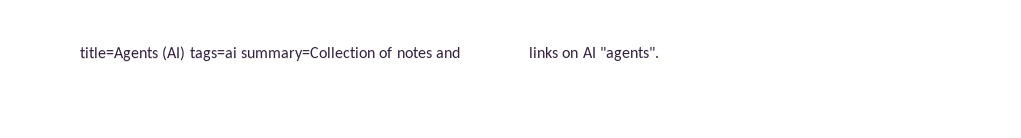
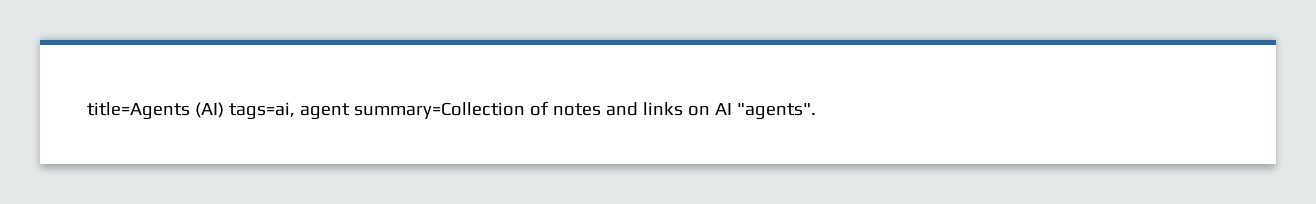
[188,47,237,62] tags=ai -> [228,102,350,120] tags=ai, agent

